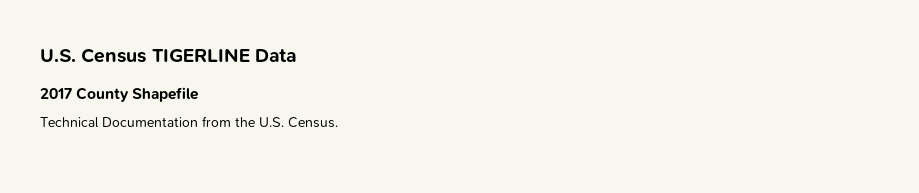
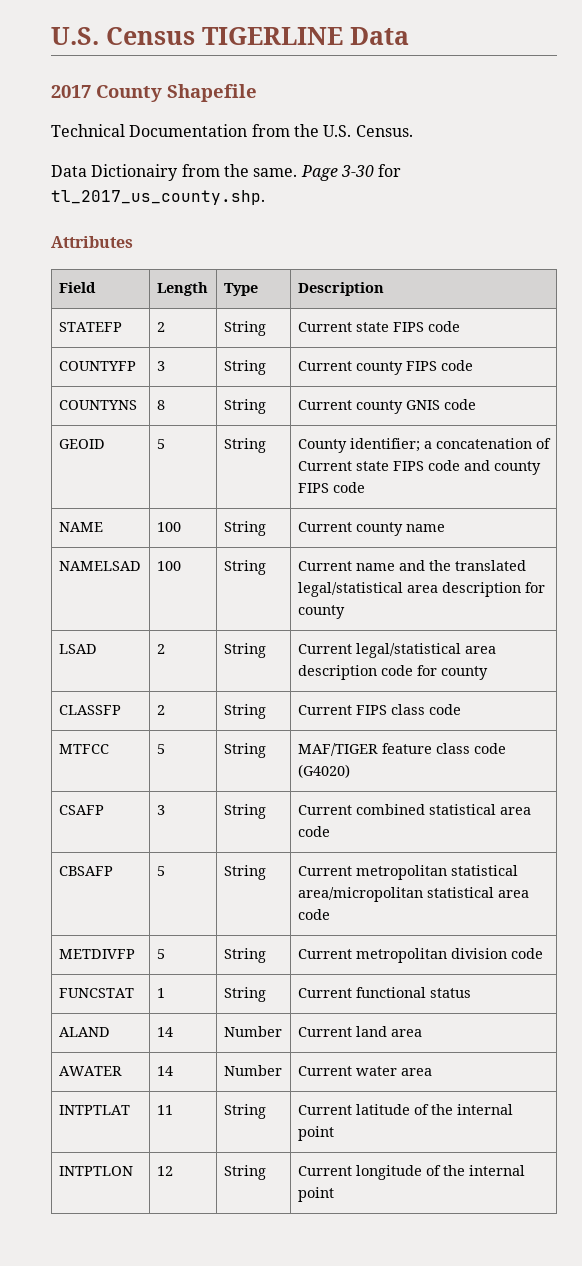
(338, 122) none -> [51,164,402,181] [51,190,265,205] [51,236,133,248] [58,282,96,293] [156,282,208,296] [223,283,258,296] [297,282,384,296] [58,322,122,332] [156,322,165,332] [223,321,266,336] [297,321,460,332] [58,361,136,371] [156,361,165,371] [223,360,266,375] [297,360,473,375] [58,400,137,410] [156,400,165,410] [223,399,266,414] [297,399,476,414] [58,439,105,449] [156,439,165,449] [223,438,266,453] [297,438,551,453] [297,460,541,475] [297,482,365,493] [58,522,103,532] [156,522,181,532] [223,521,266,536] [297,522,445,536] [58,561,141,571] [156,561,181,571] [223,560,266,575] [297,560,526,571] [297,582,545,597] [297,605,345,619] [58,644,97,654] [156,644,165,654] [223,643,266,658] [297,643,496,658] [297,665,488,680] [58,705,121,715] [156,705,165,715] [223,704,266,719] [297,704,461,715] [58,744,109,754] [156,744,165,754] [223,743,266,758] [297,743,506,756] [297,764,350,778] [58,805,104,815] [156,805,165,815] [223,804,266,819] [297,804,531,815] [297,826,330,837] [58,866,113,876] [156,866,165,876] [223,865,266,880] [297,865,518,880] [297,887,529,902] [297,909,330,920] [58,949,135,959] [156,949,165,959] [223,948,266,963] [297,948,543,963] [58,988,134,998] [156,988,165,998] [223,987,266,1002] [297,987,471,998] [58,1027,110,1037] [156,1027,173,1037] [223,1026,282,1037] [297,1026,422,1037] [58,1066,122,1076] [156,1066,173,1076] [223,1065,282,1076] [297,1066,432,1076] [58,1105,130,1115] [156,1105,173,1115] [223,1104,266,1119] [297,1104,513,1115] [297,1126,334,1141] [58,1166,133,1176] [156,1166,173,1176] [223,1165,266,1180] [297,1165,525,1180] [297,1187,334,1202] // Data Dictionairy from the same. Page 3-30 for tl_2017_us_county.shp. // Attributes // Field | Length | Type | Description // STATEFP | 2 | String | Current state FIPS code // COUNTYFP | 3 | String | Current county FIPS code // COUNTYNS | 8 | String | Current county GNIS code // GEOID | 5 | String | County identifier; a concatenation of Current state FIPS code and county FIPS code // NAME | 100 | String | Current county name // NAMELSAD | 100 | String | Current name and the translated legal/statistical area description for county // LSAD | 2 | String | Current legal/statistical area description code for county // CLASSFP | 2 | String | Current FIPS class code // MTFCC | 5 | String | MAF/TIGER feature class code (G4020) // CSAFP | 3 | String | Current combined statistical area code // CBSAFP | 5 | String | Current metropolitan statistical area/micropolitan statistical area code // METDIVFP | 5 | String | Current metropolitan division code // FUNCSTAT | 1 | String | Current functional status // ALAND | 14 | Number | Current land area // AWATER | 14 | Number | Current water area // INTPTLAT | 11 | String | Current latitude of the internal point // INTPTLON | 12 | String | Current longitude of the internal point

